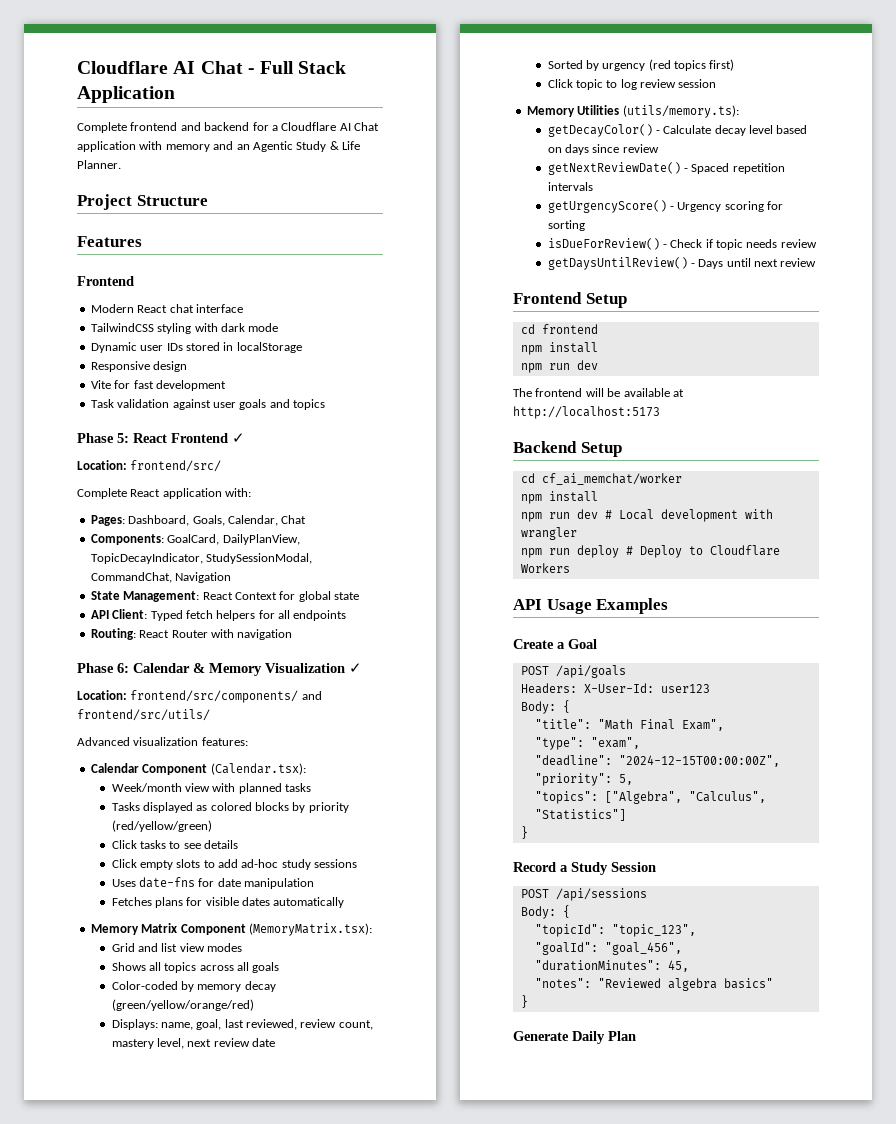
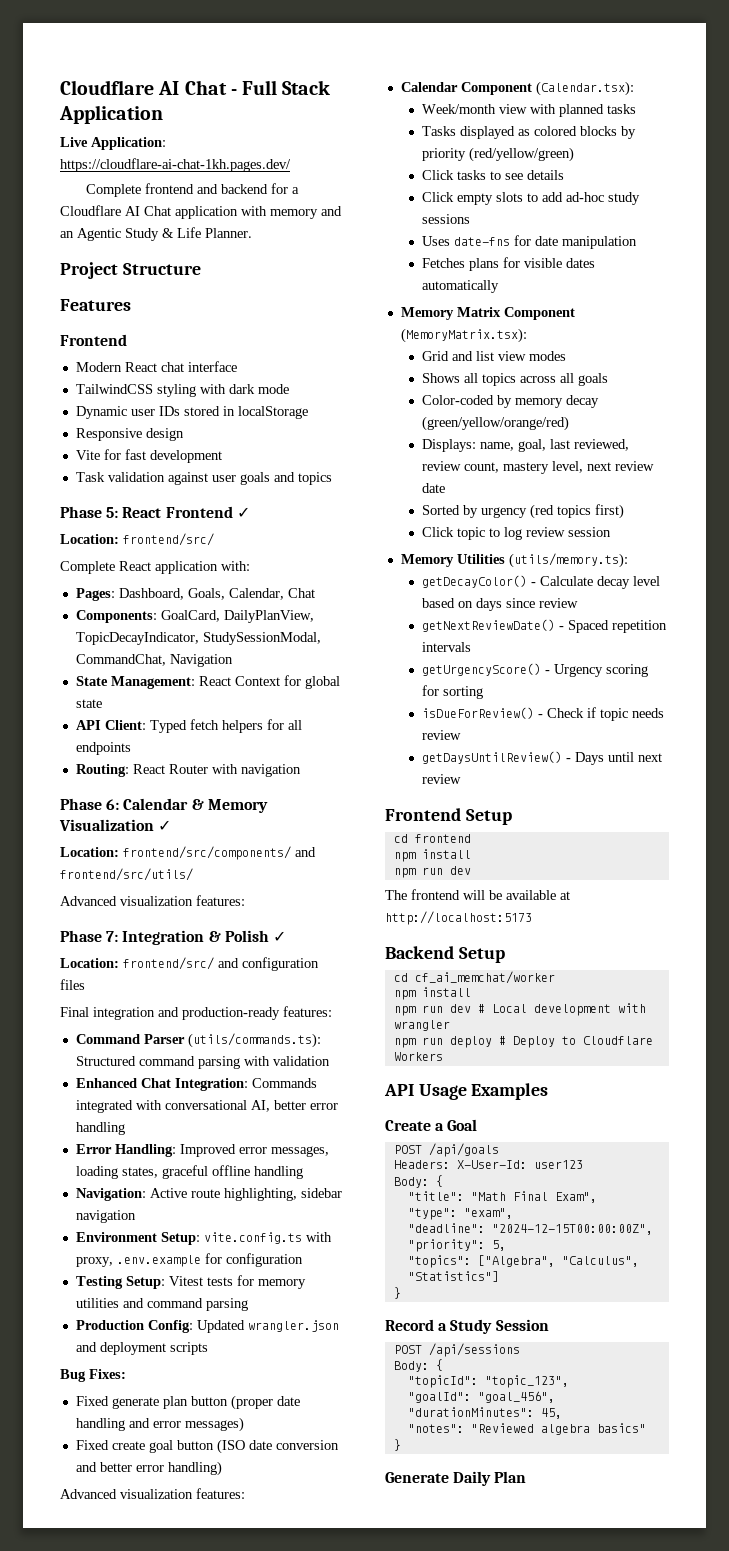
(175, 94) none -> [60,137,166,150] [60,158,291,172] // Live Application: https://cloudflare-ai-chat-1kh.pages.dev/
(248, 741) none -> [60,930,286,945] [60,957,319,971] [60,979,85,990] [60,1006,332,1020] [75,1033,321,1048] [75,1056,330,1069] [75,1078,317,1091] [75,1100,338,1113] [75,1122,125,1135] [75,1144,329,1157] [75,1165,303,1179] [75,1188,342,1201] [75,1210,136,1223] [75,1232,332,1245] [75,1253,303,1267] [75,1275,306,1289] [75,1298,248,1311] [75,1320,339,1333] [75,1342,208,1355] [60,1369,126,1382] [75,1395,300,1410] [75,1417,244,1432] [75,1439,339,1454] [75,1461,222,1476] [60,1488,245,1499] // Phase 7: Integration & Polish ✓ // Location: frontend/src/ and configuration files // Final integration and production-ready features: // Command Parser (utils/commands.ts): Structured command parsing with validation // Enhanced Chat Integration: Commands integrated with conversational AI, better error handling // Error Handling: Improved error messages, loading states, graceful offline handling // Navigation: Active route highlighting, sidebar navigation // Environment Setup: vite.config.ts with proxy, .env.example for configuration // Testing Setup: Vitest tests for memory utilities and command parsing // Production Config: Updated wrangler.json and deployment scripts // Bug Fixes: // Fixed generate plan button (proper date handling and error messages) // Fixed create goal button (ISO date conversion and better error handling) // Advanced visualization features:

